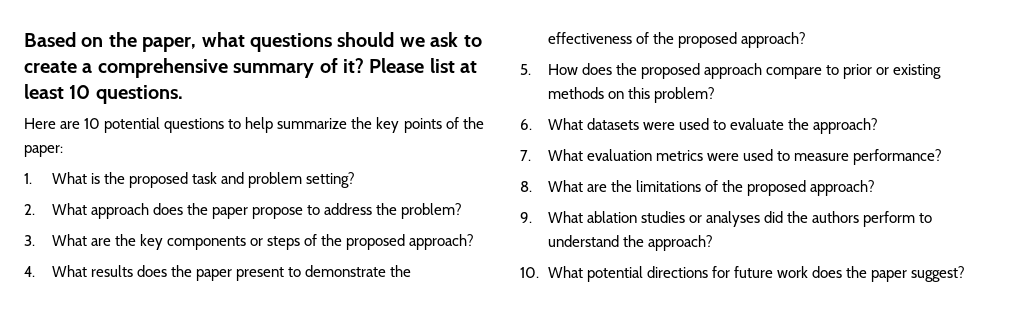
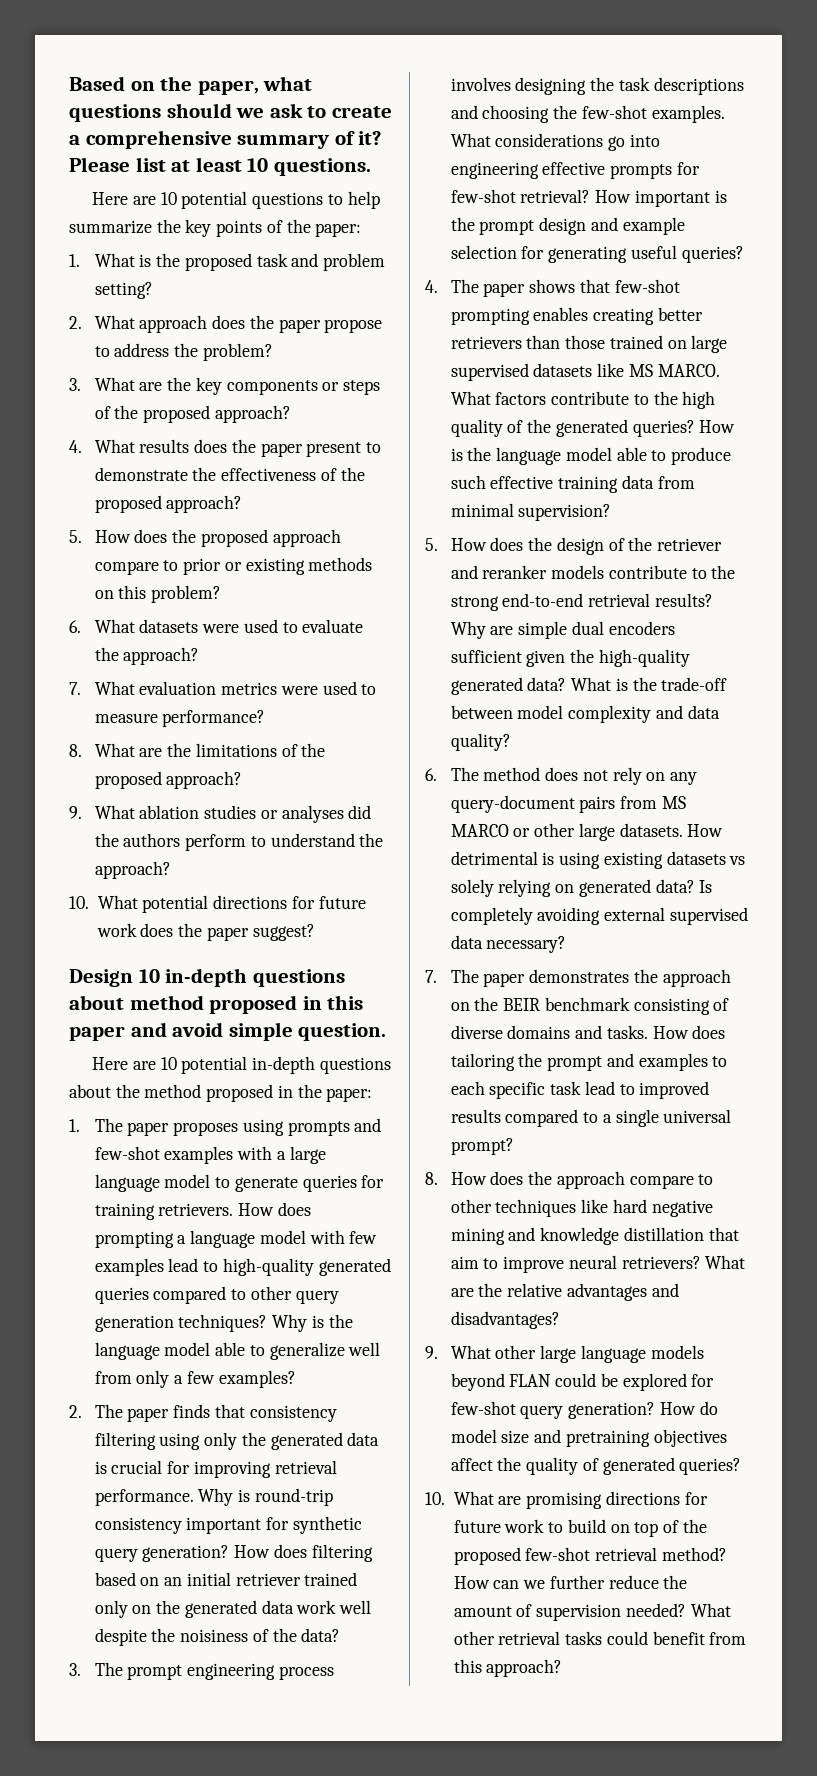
(966, 274) none -> [69,968,345,987] [69,995,364,1014] [69,1022,387,1041] [92,1056,391,1074] [69,1084,373,1102] [69,1118,382,1136] [94,1146,326,1164] [94,1174,385,1192] [94,1202,311,1220] [94,1230,378,1248] [94,1258,391,1276] [94,1286,339,1304] [94,1314,353,1332] [94,1342,381,1360] [94,1370,296,1388] [69,1404,337,1422] [94,1432,380,1450] [94,1460,337,1478] [94,1488,333,1506] [94,1516,362,1534] [94,1544,373,1562] [94,1572,358,1586] [94,1600,372,1618] [94,1628,341,1646] [69,1662,334,1680] [450,77,744,95] [450,105,725,123] [450,133,660,151] [450,162,700,179] [450,189,727,207] [450,217,685,235] [450,245,744,263] [425,279,680,297] [450,307,703,325] [450,335,728,353] [450,363,720,381] [450,391,716,409] [450,419,736,437] [450,447,732,465] [450,475,695,493] [450,503,612,521] [425,537,723,555] [450,565,736,579] [450,593,713,611] [450,621,675,639] [450,649,690,667] [450,677,728,695] [450,705,720,723] [450,733,511,751] [425,767,698,785] [450,795,686,813] [450,823,724,841] [450,851,746,869] [450,879,713,897] [450,907,748,925] [450,935,567,953] [425,969,731,987] [450,997,730,1015] [450,1025,726,1039] [450,1053,728,1071] [450,1081,710,1099] [450,1109,732,1127] [450,1138,514,1155] [425,1171,714,1189] [450,1199,713,1217] [450,1227,739,1245] [450,1255,746,1273] [450,1283,679,1301] [450,1311,560,1329] [425,1345,704,1363] [450,1373,715,1391] [450,1401,718,1419] [450,1429,727,1447] [450,1457,742,1475] [425,1491,708,1509] [453,1519,707,1537] [453,1547,727,1565] [453,1575,688,1589] [453,1603,731,1621] [453,1631,747,1645] [453,1659,563,1677] // Design 10 in-depth questions about method proposed in this paper and avoid simple question. // Here are 10 potential in-depth questions about the method proposed in the paper: // 1. The paper proposes using prompts and few-shot examples with a large language model to generate queries for training retrievers. How does prompting a language model with few examples lead to high-quality generated queries compared to other query generation techniques? Why is the language model able to generalize well from only a few examples? // 2. The paper finds that consistency filtering using only the generated data is crucial for improving retrieval performance. Why is round-trip consistency important for synthetic query generation? How does filtering based on an initial retriever trained only on the generated data work well despite the noisiness of the data? // 3. The prompt engineering process involves designing the task descriptions and choosing the few-shot examples. What considerations go into engineering effective prompts for few-shot retrieval? How important is the prompt design and example selection for generating useful queries? // 4. The paper shows that few-shot prompting enables creating better retrievers than those trained on large supervised datasets like MS MARCO. What factors contribute to the high quality of the generated queries? How is the language model able to produce such effective training data from minimal supervision? // 5. How does the design of the retriever and reranker models contribute to the strong end-to-end retrieval results? Why are simple dual encoders sufficient given the high-quality generated data? What is the trade-off between model complexity and data quality? // 6. The method does not rely on any query-document pairs from MS MARCO or other large datasets. How detrimental is using existing datasets vs solely relying on generated data? Is completely avoiding external supervised data necessary? // 7. The paper demonstrates the approach on the BEIR benchmark consisting of diverse domains and tasks. How does tailoring the prompt and examples to each specific task lead to improved results compared to a single universal prompt? // 8. How does the approach compare to other techniques like hard negative mining and knowledge distillation that aim to improve neural retrievers? What are the relative advantages and disadvantages? // 9. What other large language models beyond FLAN could be explored for few-shot query generation? How do model size and pretraining objectives affect the quality of generated queries? // 10. What are promising directions for future work to build on top of the proposed few-shot retrieval method? How can we further reduce the amount of supervision needed? What other retrieval tasks could benefit from this approach?

